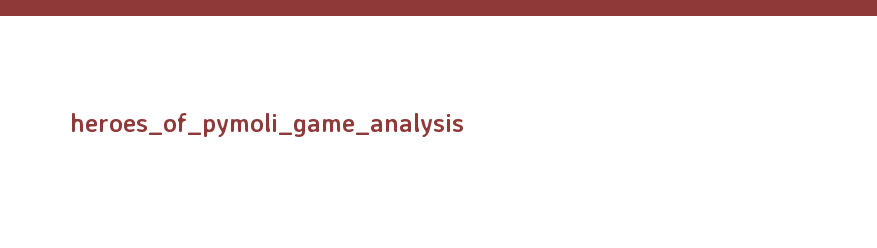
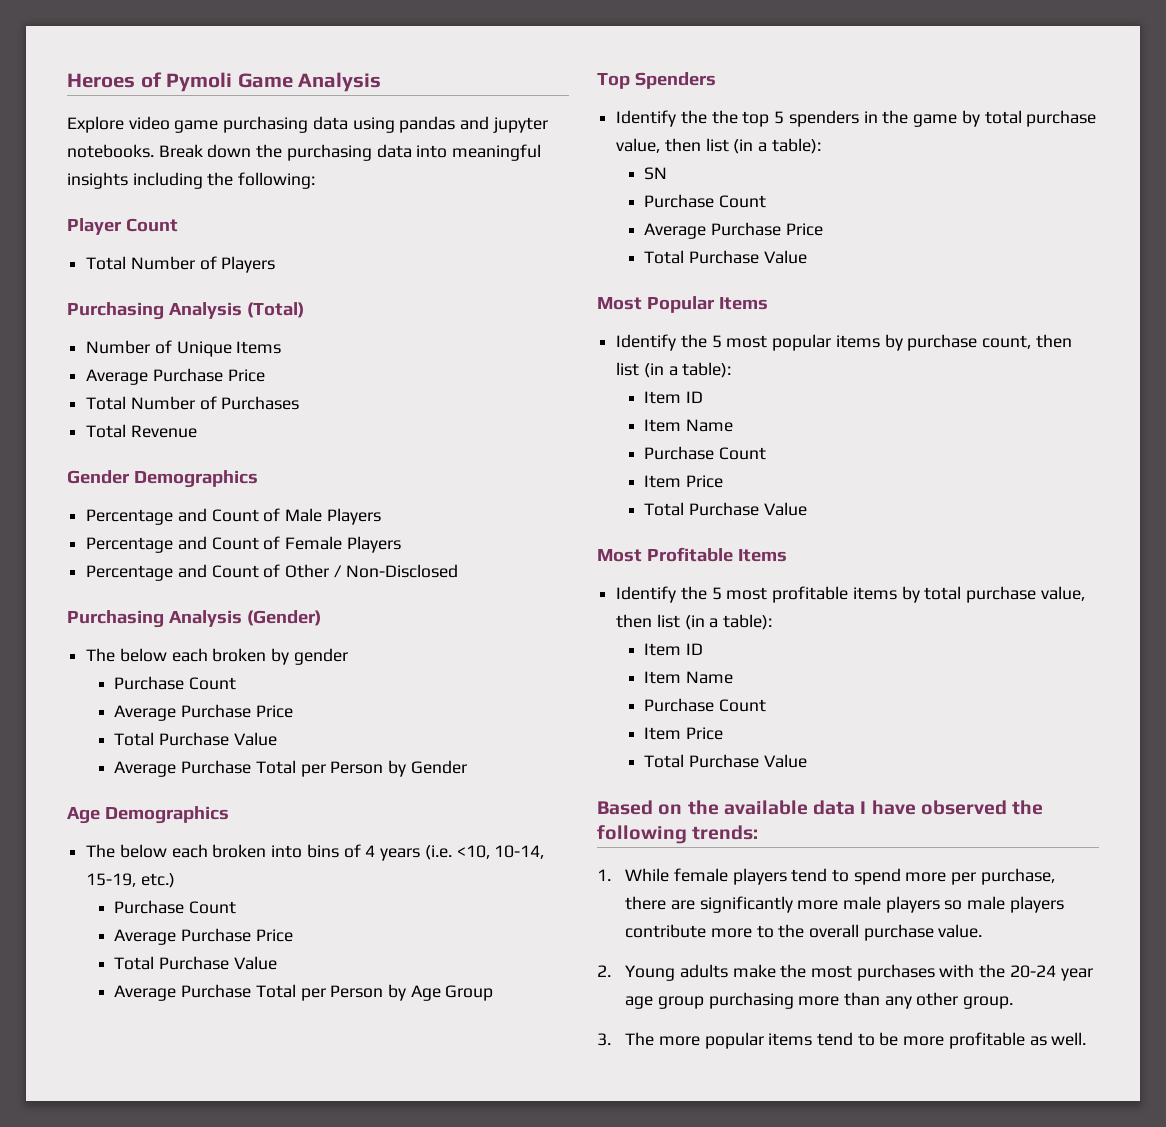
[70,113,464,137] heroes_of_pymoli_game_analysis -> [67,72,382,92] [67,116,548,133] [67,144,542,161] [67,172,316,189] [67,218,178,235] [86,256,276,273] [67,302,304,320] [86,340,282,357] [86,368,265,385] [86,396,300,410] [86,424,197,438] [67,470,258,488] [86,508,381,525] [86,536,401,553] [86,564,458,581] [67,610,321,628] [86,648,348,665] [114,676,237,690] [114,704,293,721] [114,732,277,746] [114,760,467,777] [67,806,229,824] [86,844,545,861] [86,873,175,888] [114,900,237,914] [114,928,293,945] [114,956,277,970] [114,984,494,1001] [597,72,716,89] [616,110,1097,127] [616,138,821,154] [644,167,668,180] [644,194,767,208] [644,222,823,239] [644,250,807,264] [597,296,768,313] [616,334,1072,351] [616,362,732,378] [644,391,704,404] [644,419,734,432] [644,446,767,460] [644,475,724,488] [644,502,807,516] [597,547,787,562] [616,586,1085,603] [616,614,773,630] [644,643,704,656] [644,671,734,684] [644,698,767,712] [644,727,724,740] [644,754,807,768] [597,800,1044,815] [597,825,759,844] [597,868,1055,885] [625,896,1064,913] [625,924,983,941] [597,964,1093,981] [625,992,1014,1009] [597,1032,1087,1049] Heroes of Pymoli Game Analysis // Explore video game purchasing data using pandas and jupyter notebooks. Break down the purchasing data into meaningful insights including the following: // Player Count // Total Number of Players // Purchasing Analysis (Total) // Number of Unique Items // Average Purchase Price // Total Number of Purchases // Total Revenue // Gender Demographics // Percentage and Count of Male Players // Percentage and Count of Female Players // Percentage and Count of Other / Non-Disclosed // Purchasing Analysis (Gender) // The below each broken by gender // Purchase Count // Average Purchase Price // Total Purchase Value // Average Purchase Total per Person by Gender // Age Demographics // The below each broken into bins of 4 years (i.e. <10, 10-14, 15-19, etc.) // Purchase Count // Average Purchase Price // Total Purchase Value // Average Purchase Total per Person by Age Group // Top Spenders // Identify the the top 5 spenders in the game by total purchase value, then list (in a table): // SN // Purchase Count // Average Purchase Price // Total Purchase Value // Most Popular Items // Identify the 5 most popular items by purchase count, then list (in a table): // Item ID // Item Name // Purchase Count // Item Price // Total Purchase Value // Most Profitable Items // Identify the 5 most profitable items by total purchase value, then list (in a table): // Item ID // Item Name // Purchase Count // Item Price // Total Purchase Value // Based on the available data I have observed the following trends: // 1. While female players tend to spend more per purchase, there are significantly more male players so male players contribute more to the overall purchase value. // 2. Young adults make the most purchases with the 20-24 year age group purchasing more than any other group. // 3. The more popular items tend to be more profitable as well.

